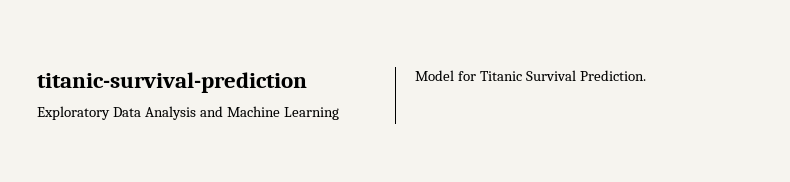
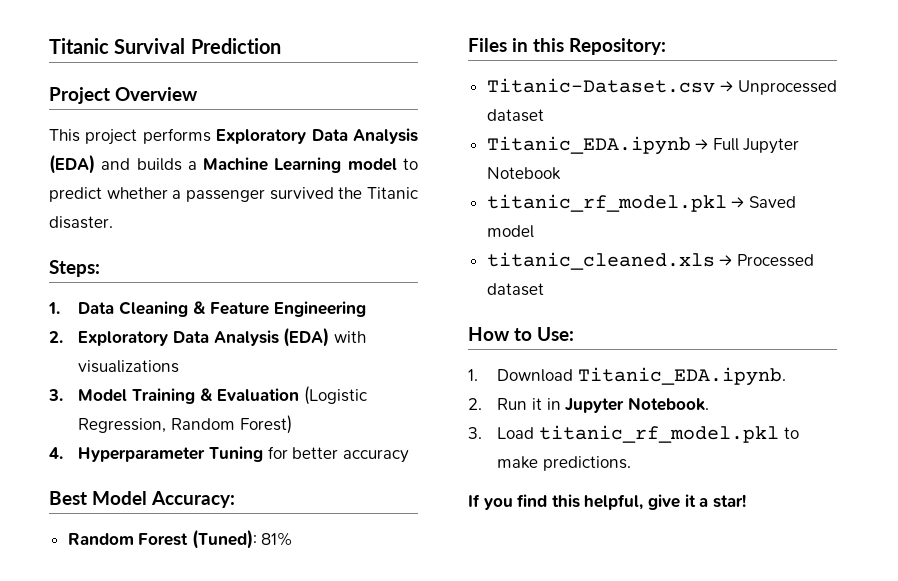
[37,72,307,93] [37,106,339,120] [415,70,646,81] titanic-survival-prediction // Exploratory Data Analysis and Machine Learning Model for Titanic Survival Prediction. -> [49,38,281,54] [49,87,198,104] [49,128,418,145] [49,154,418,174] [49,187,418,202] [49,216,113,229] [49,260,100,277] [48,301,366,317] [49,327,366,347] [78,360,180,373] [48,386,367,405] [78,415,292,434] [49,446,409,463] [49,491,235,508] [67,529,294,549] [468,38,666,55] [486,78,837,95] [486,109,544,122] [486,136,800,155] [486,167,561,180] [486,194,796,212] [486,225,534,238] [486,252,814,270] [486,283,544,296] [468,327,574,341] [468,367,787,386] [468,397,709,413] [468,425,799,443] [497,456,632,471] [468,494,746,510] Titanic Survival Prediction // Project Overview // This project performs Exploratory Data Analysis (EDA) and builds a Machine Learning model to predict whether a passenger survived the Titanic disaster. // Steps: // 1. Data Cleaning & Feature Engineering // 2. Exploratory Data Analysis (EDA) with visualizations // 3. Model Training & Evaluation (Logistic Regression, Random Forest) // 4. Hyperparameter Tuning for better accuracy // Best Model Accuracy: // Random Forest (Tuned): 81% // Files in this Repository: // Titanic-Dataset.csv → Unprocessed dataset // Titanic_EDA.ipynb → Full Jupyter Notebook // titanic_rf_model.pkl → Saved model // titanic_cleaned.xls → Processed dataset // How to Use: // 1. Download Titanic_EDA.ipynb. // 2. Run it in Jupyter Notebook. // 3. Load titanic_rf_model.pkl to make predictions. // If you find this helpful, give it a star!

